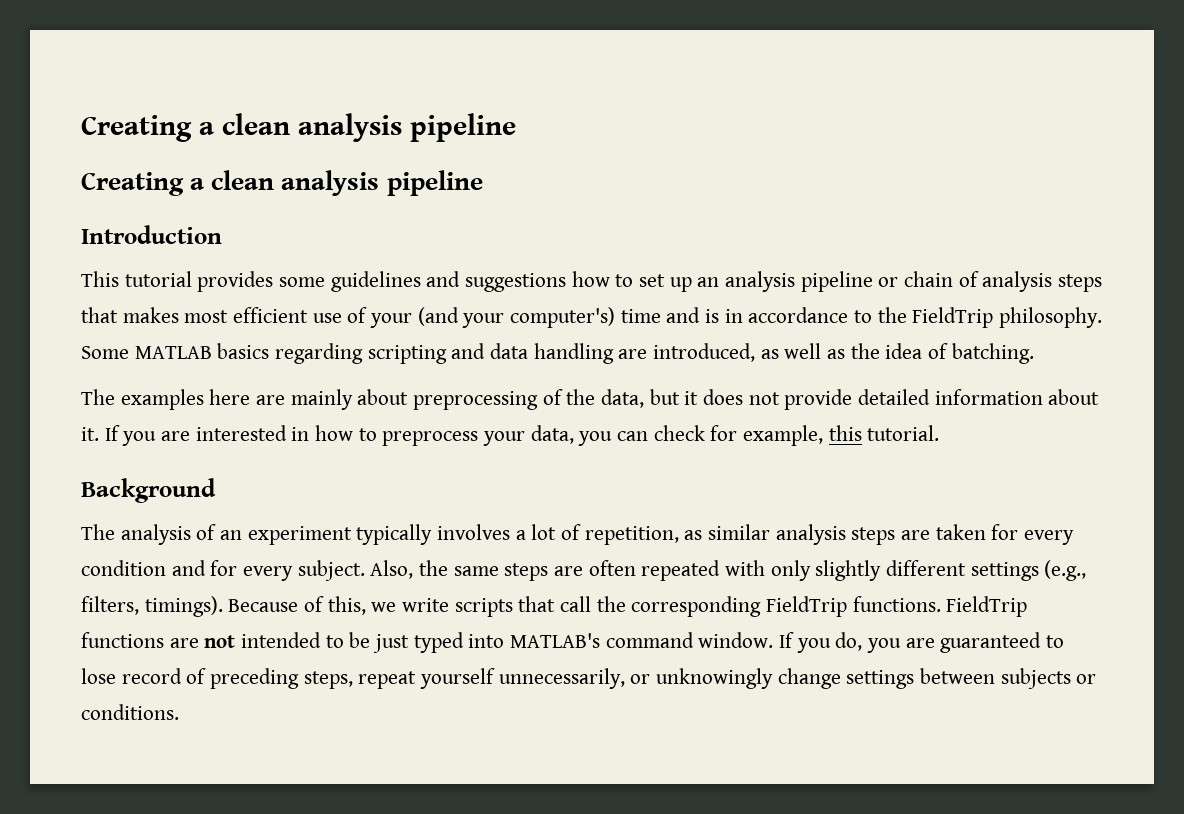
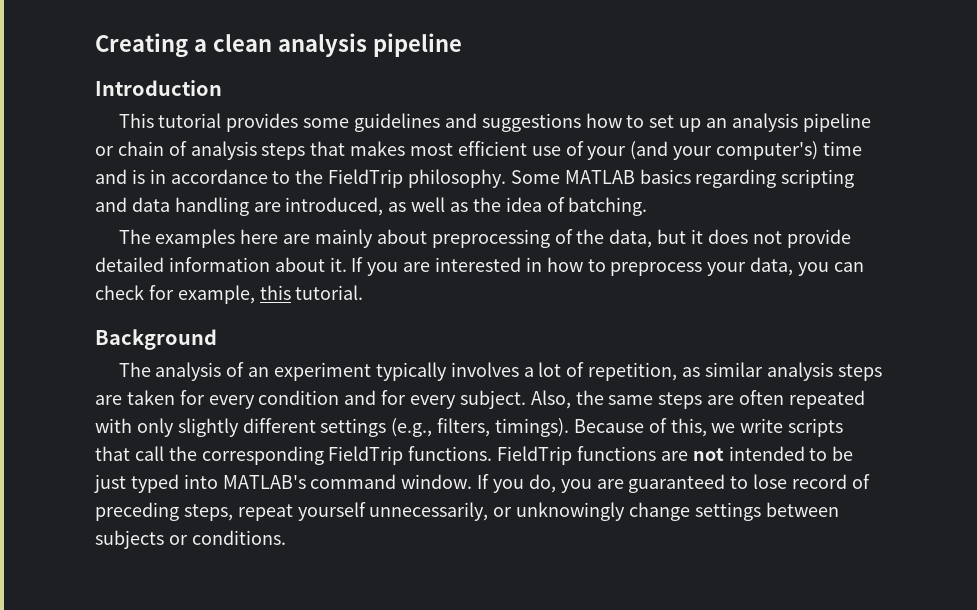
[81,113,516,142] [81,170,483,196] Creating a clean analysis pipeline // Creating a clean analysis pipeline -> [95,33,462,58] Creating a clean analysis pipeline

